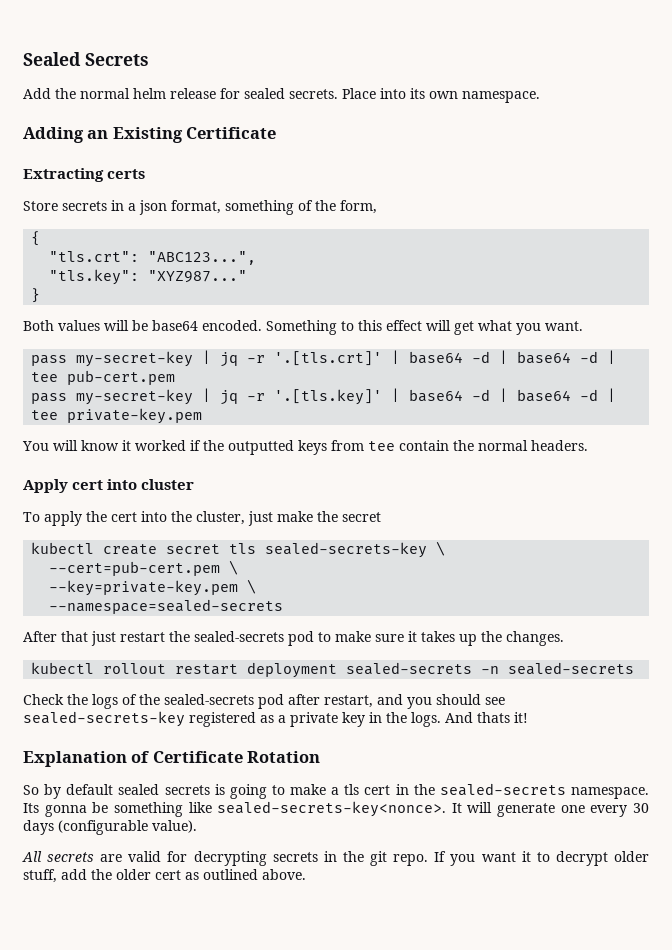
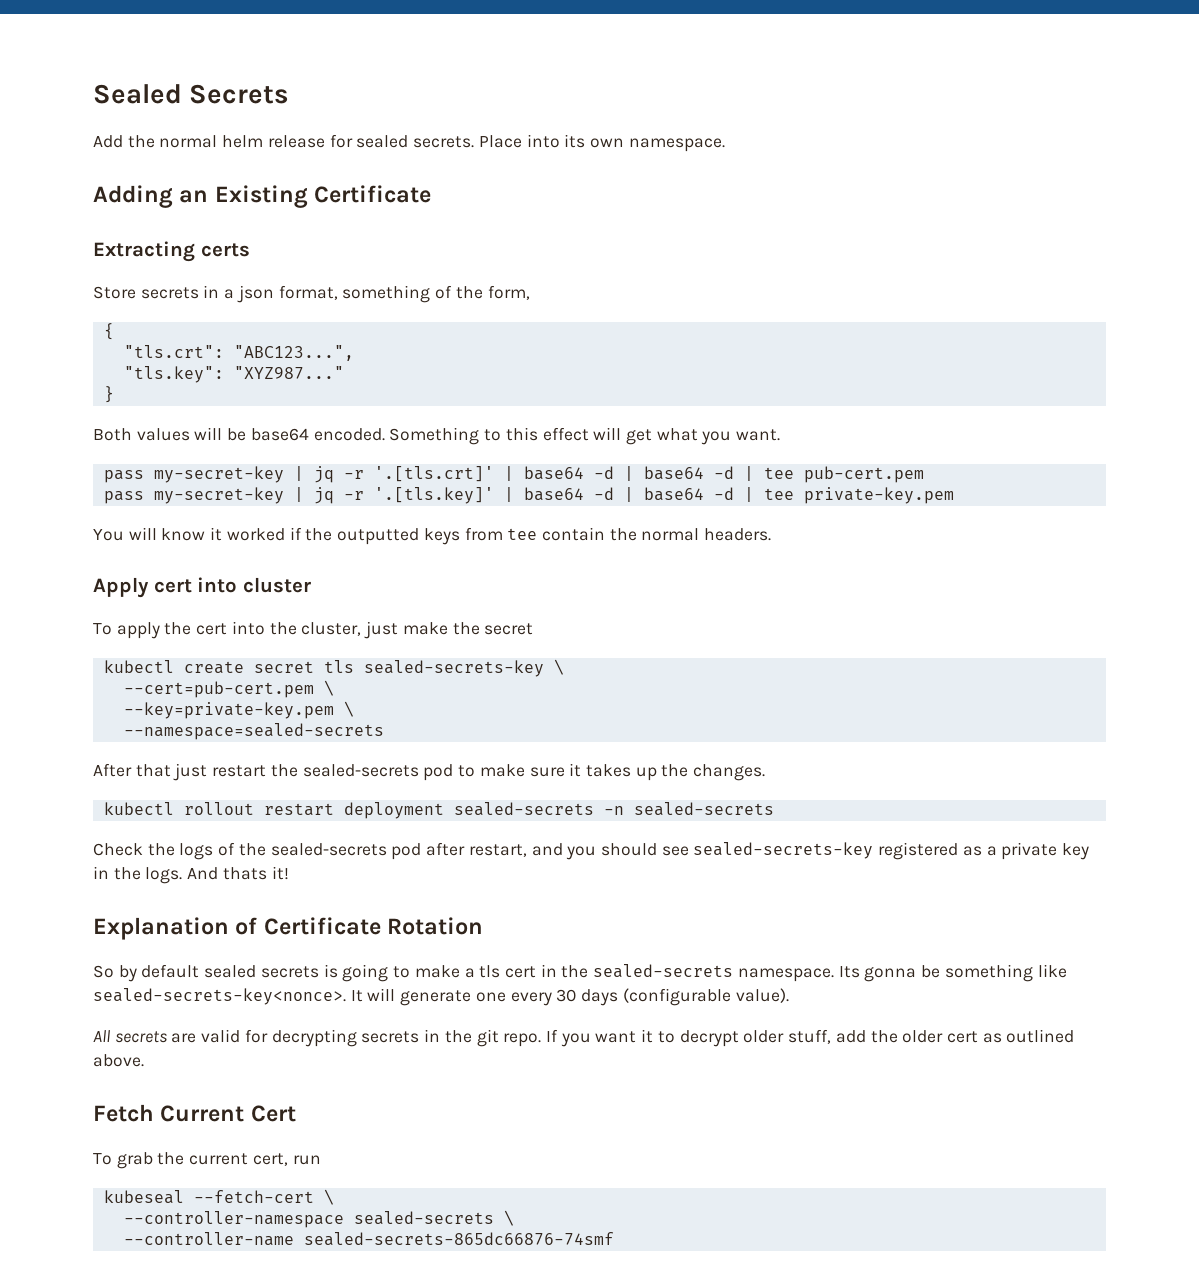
(306, 874) none -> [93,1104,296,1122] [93,1152,321,1169] [103,1189,334,1205] [123,1210,514,1228] [123,1232,614,1246] // Fetch Current Cert // To grab the current cert, run // kubeseal --fetch-cert \ // --controller-namespace sealed-secrets \ // --controller-name sealed-secrets-865dc66876-74smf

